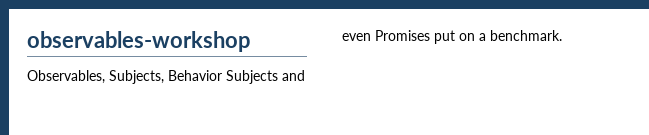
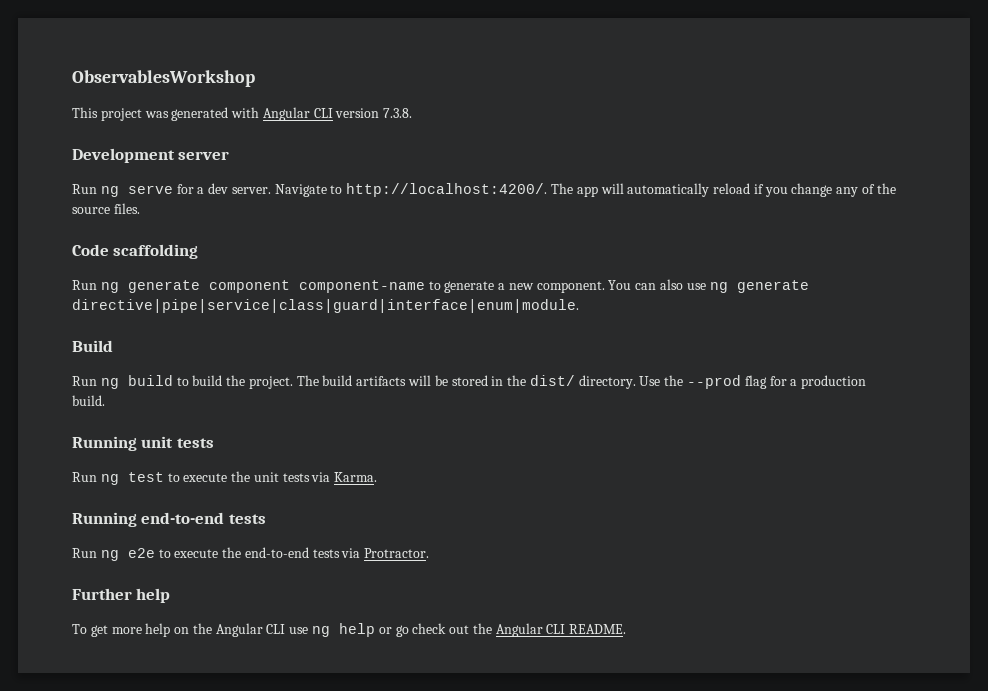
[27,31,251,52] [27,70,305,84] [342,30,562,44] observables-workshop // Observables, Subjects, Behavior Subjects and even Promises put on a benchmark. -> [72,70,255,87] [72,107,413,121] [72,148,230,163] [72,183,896,197] [72,203,140,214] [72,244,199,259] [72,279,809,293] [72,299,579,313] [72,340,113,352] [72,375,867,389] [72,395,105,406] [72,436,214,451] [72,471,378,485] [72,512,266,527] [72,547,430,561] [72,588,171,603] [72,623,627,637] ObservablesWorkshop // This project was generated with Angular CLI version 7.3.8. // Development server // Run ng serve for a dev server. Navigate to http://localhost:4200/. The app will automatically reload if you change any of the source files. // Code scaffolding // Run ng generate component component-name to generate a new component. You can also use ng generate directive|pipe|service|class|guard|interface|enum|module. // Build // Run ng build to build the project. The build artifacts will be stored in the dist/ directory. Use the --prod flag for a production build. // Running unit tests // Run ng test to execute the unit tests via Karma. // Running end-to-end tests // Run ng e2e to execute the end-to-end tests via Protractor. // Further help // To get more help on the Angular CLI use ng help or go check out the Angular CLI README.

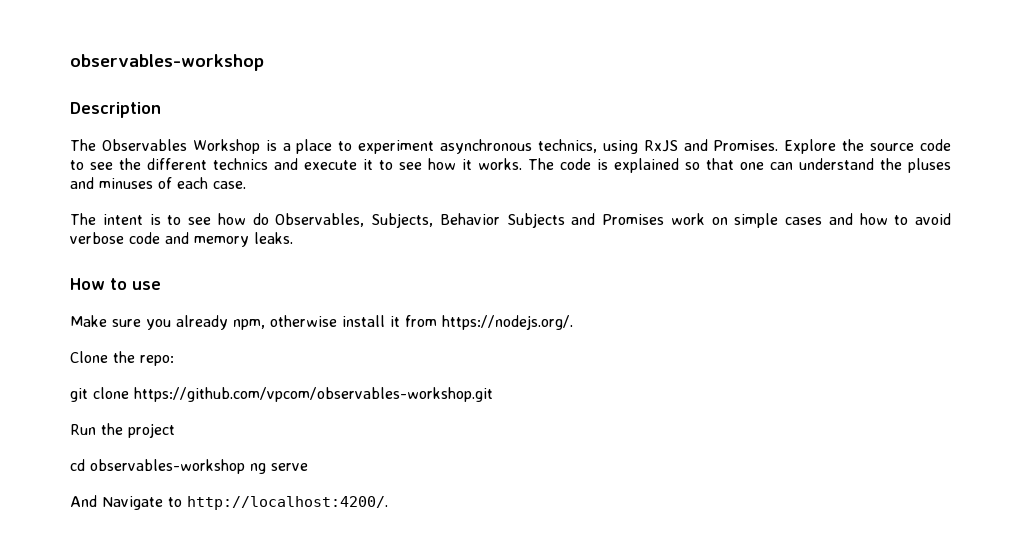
[72,70,255,87] [72,107,413,121] [72,148,230,163] [72,183,896,197] [72,203,140,214] [72,244,199,259] [72,279,809,293] [72,299,579,313] [72,340,113,352] [72,375,867,389] [72,395,105,406] [72,436,214,451] [72,471,378,485] [72,512,266,527] [72,547,430,561] [72,588,171,603] [72,623,627,637] ObservablesWorkshop // This project was generated with Angular CLI version 7.3.8. // Development server // Run ng serve for a dev server. Navigate to http://localhost:4200/. The app will automatically reload if you change any of the source files. // Code scaffolding // Run ng generate component component-name to generate a new component. You can also use ng generate directive|pipe|service|class|guard|interface|enum|module. // Build // Run ng build to build the project. The build artifacts will be stored in the dist/ directory. Use the --prod flag for a production build. // Running unit tests // Run ng test to execute the unit tests via Karma. // Running end-to-end tests // Run ng e2e to execute the end-to-end tests via Protractor. // Further help // To get more help on the Angular CLI use ng help or go check out the Angular CLI README. -> [70,54,264,71] [70,102,161,118] [70,139,951,154] [70,158,951,173] [70,177,246,189] [70,213,951,228] [70,232,293,247] [70,278,161,290] [70,315,573,330] [70,351,174,366] [70,387,493,402] [70,423,175,438] [70,459,308,474] [70,495,388,510] observables-workshop // Description // The Observables Workshop is a place to experiment asynchronous technics, using RxJS and Promises. Explore the source code to see the different technics and execute it to see how it works. The code is explained so that one can understand the pluses and minuses of each case. // The intent is to see how do Observables, Subjects, Behavior Subjects and Promises work on simple cases and how to avoid verbose code and memory leaks. // How to use // Make sure you already npm, otherwise install it from https://nodejs.org/. // Clone the repo: // git clone https://github.com/vpcom/observables-workshop.git // Run the project // cd observables-workshop ng serve // And Navigate to http://localhost:4200/.

